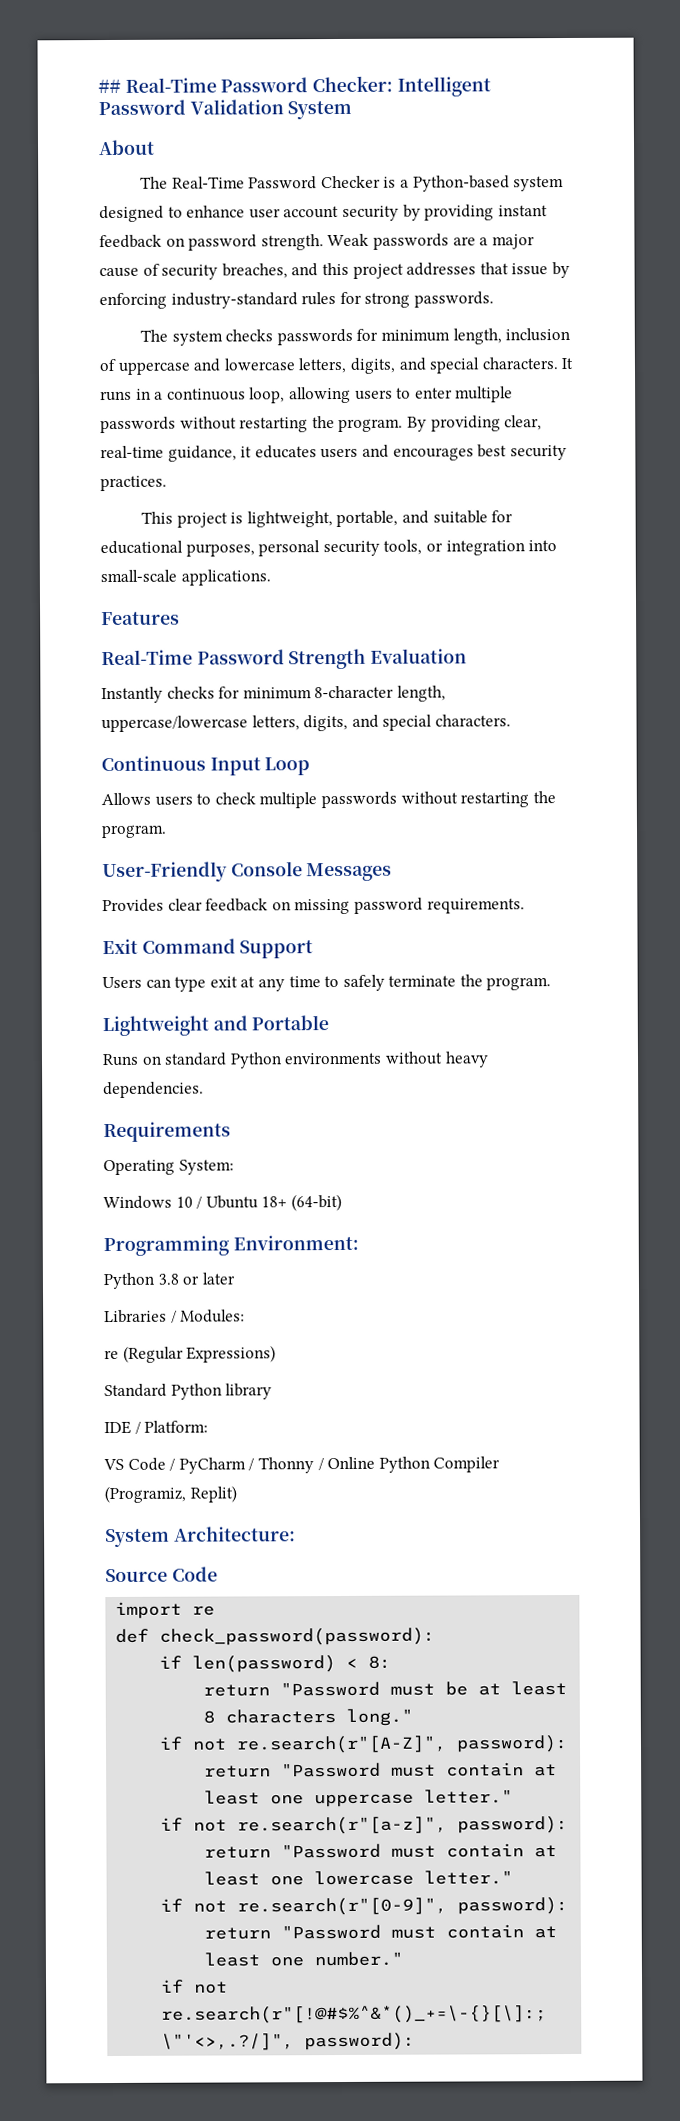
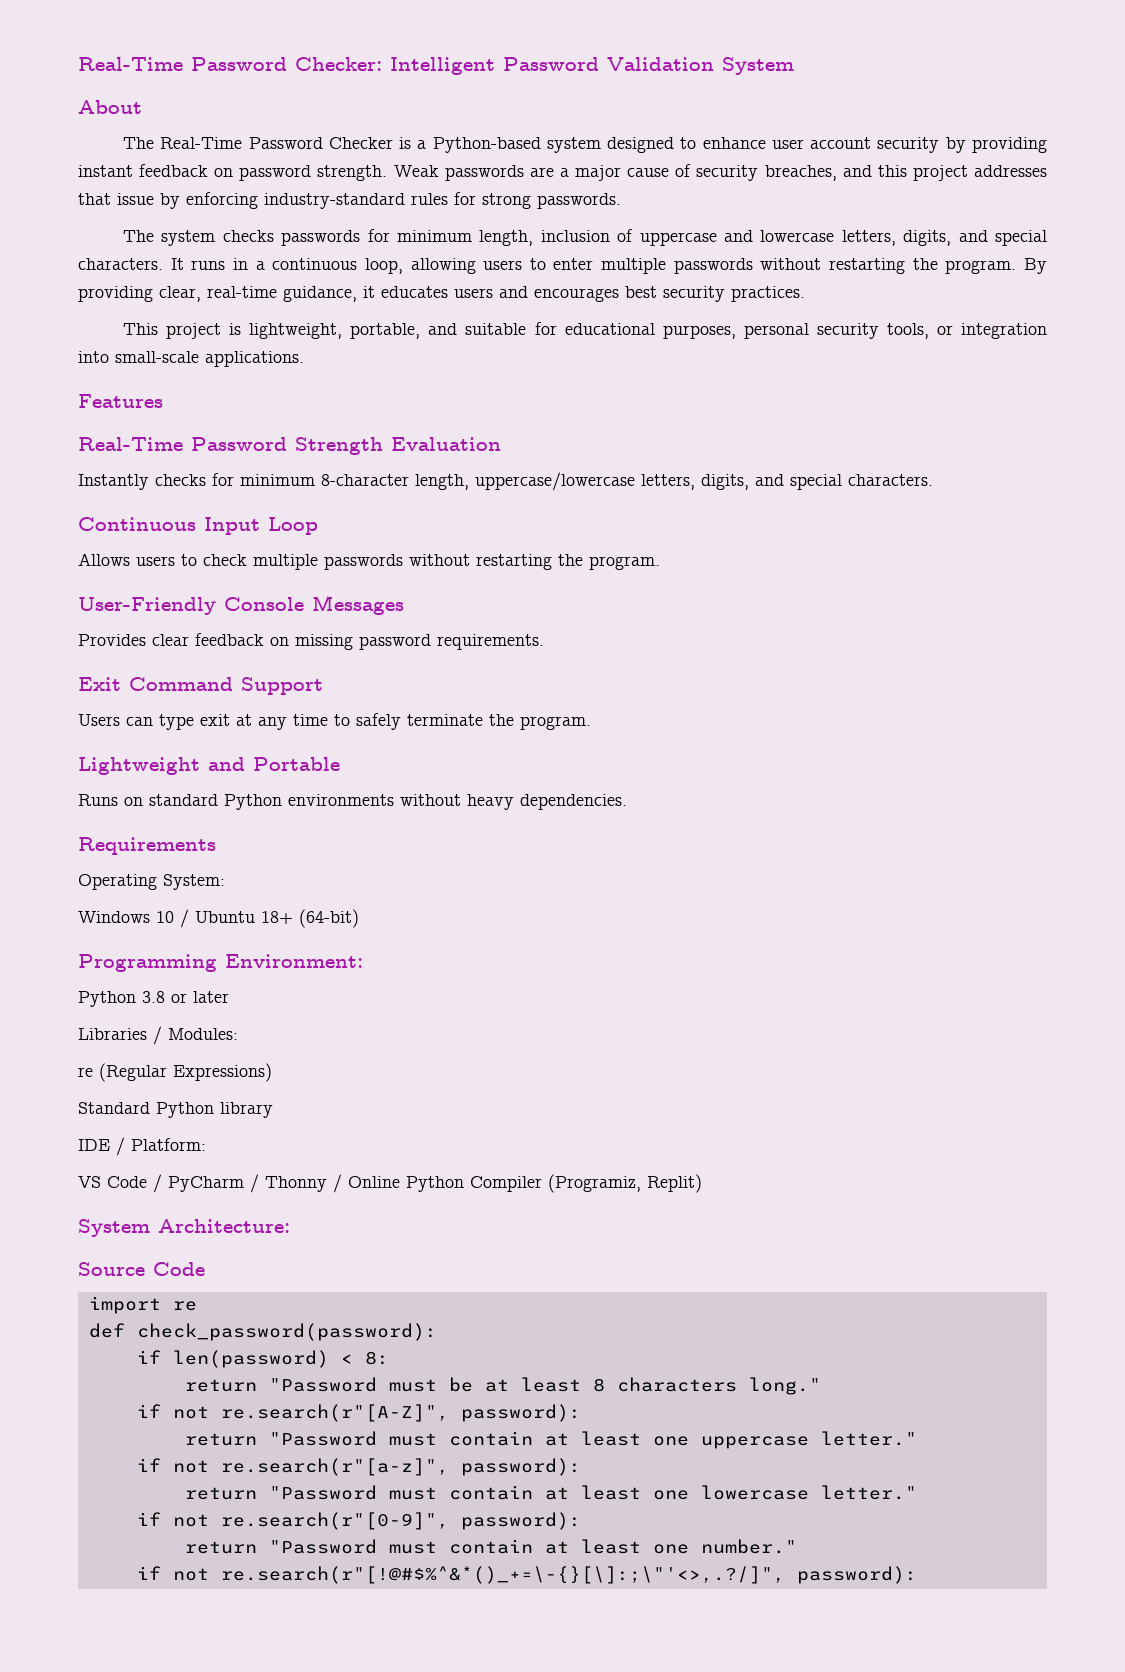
[98,78,121,94] ## -> (78, 64) none

